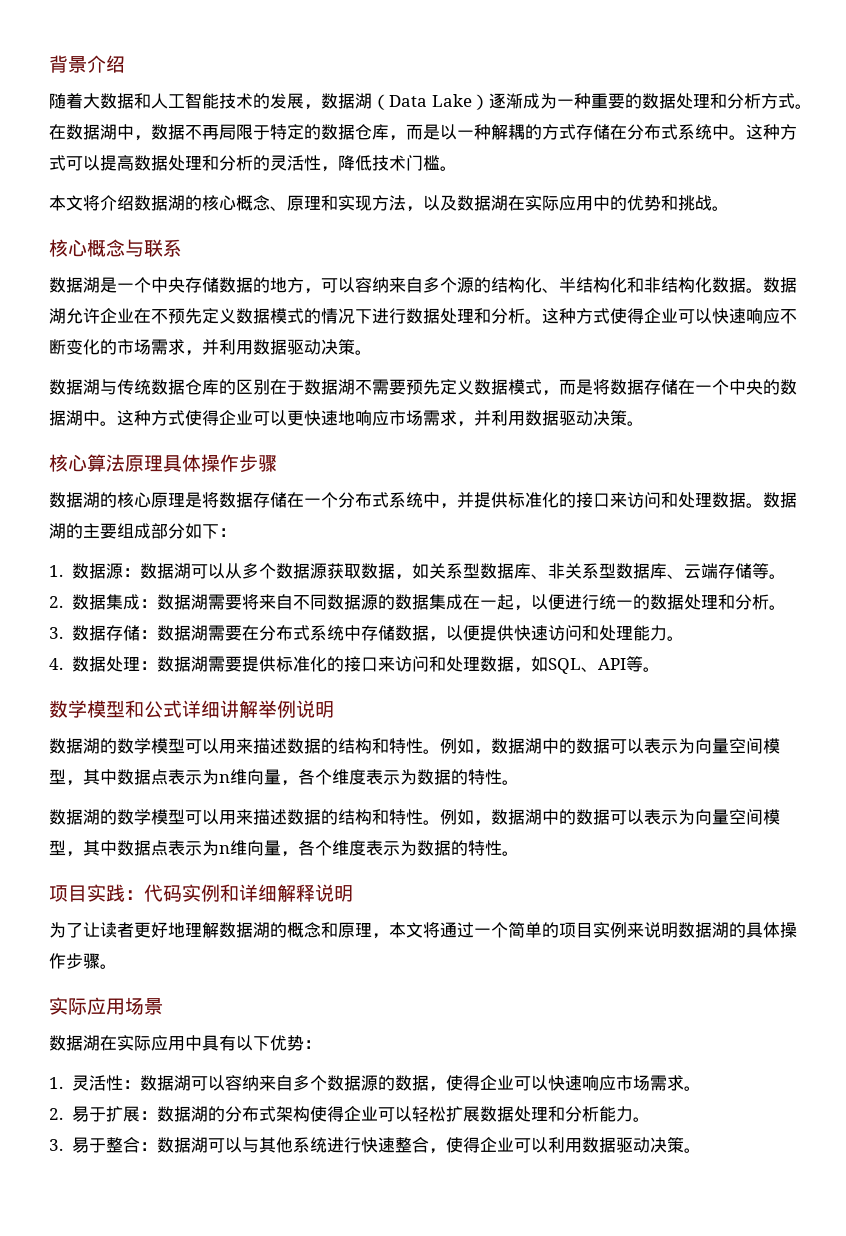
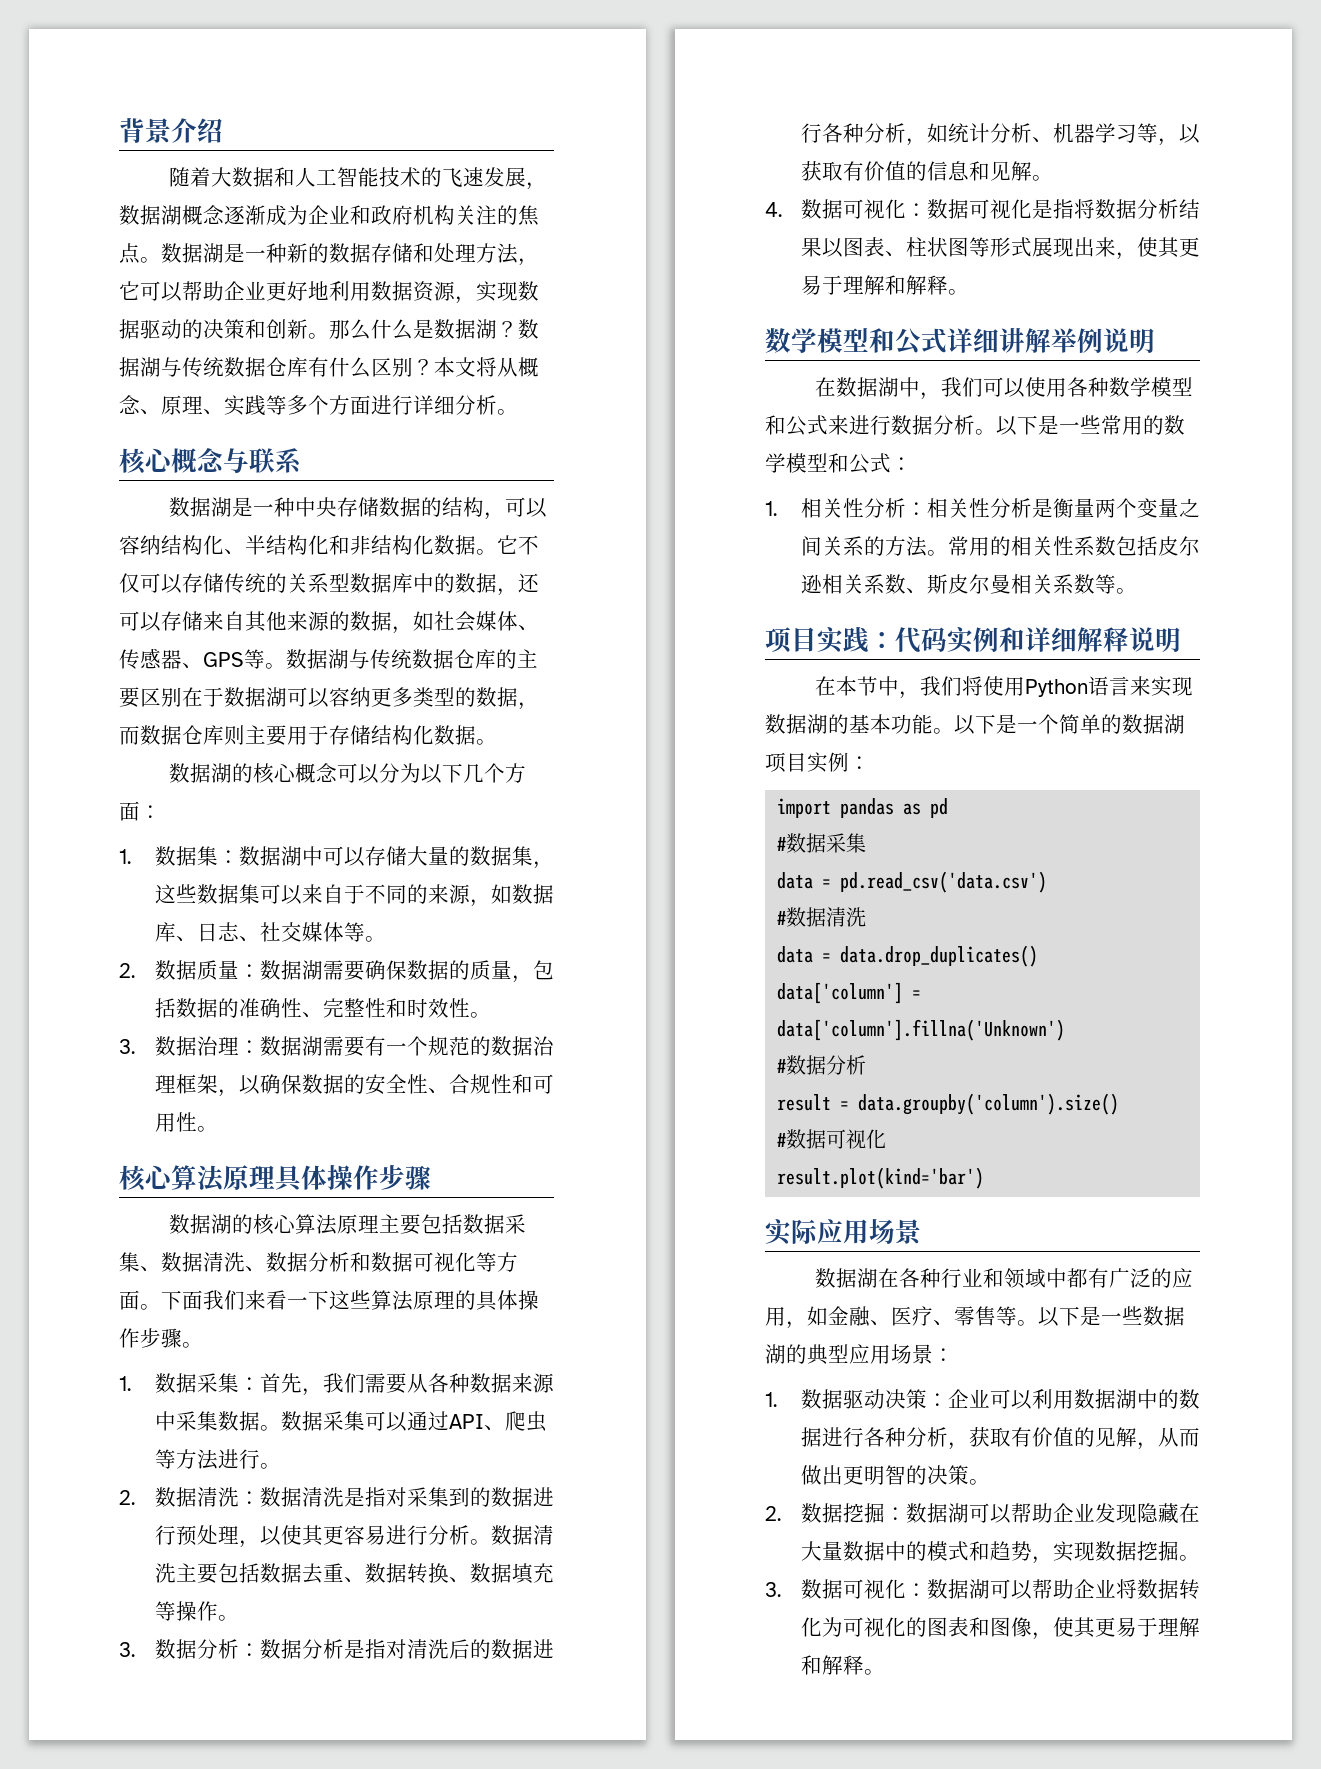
(270, 101) none -> [442,167,485,187] 飞速
[372,93,812,110] [49,124,797,141] [49,155,457,172] [49,195,712,212] （Data Lake）逐渐成为一种重要的数据处理和分析方式。在数据湖中，数据不再局限于特定的数据仓库，而是以一种解耦的方式存储在分布式系统中。这种方式可以提高数据处理和分析的灵活性，降低技术门槛。 // 本文将介绍数据湖的核心概念、原理和实现方法，以及数据湖在实际应用中的优势和挑战 -> [182,205,539,226] [119,243,539,266] [119,281,539,304] [119,319,539,340] [119,357,539,378] [119,395,497,416] 概念逐渐成为企业和政府机构关注的焦点。数据湖是一种新的数据存储和处理方法，它可以帮助企业更好地利用数据资源，实现数据驱动的决策和创新。那么什么是数据湖？数据湖与传统数据仓库有什么区别？本文将从概念、原理、实践等多个方面进行详细分析
[134,277,151,293] 个 -> [274,497,296,517] 种
[270,277,304,293] 地方 -> [442,497,485,517] 结构
[389,277,491,293] 来自多个源的 -> (161, 545) none
[763,277,797,293] [49,308,797,324] [49,339,372,356] 数据湖允许企业在不预先定义数据模式的情况下进行数据处理和分析。这种方式使得企业可以快速响应不断变化的市场需求，并利用数据驱动决策。 // -> [497,535,539,555] [119,573,539,596] [119,611,539,634] [119,648,286,669] 它不仅可以存储传统的关系型数据库中的数据，还可以存储来自其他来源的数据，如社会媒体、传感器、GPS等。
(236, 387) none -> [517,649,538,668] [119,687,140,708] 主要
[355,379,797,396] [49,410,627,427] 不需要预先定义数据模式，而是将数据存储在一个中央的数据湖中。这种方式使得企业可以更快速地响应市场需求，并利用数据驱动决策 -> [287,687,539,710] [119,725,497,746] [169,763,527,784] [119,801,161,821] [119,846,554,869] [154,884,554,907] [154,922,386,942] [119,960,554,983] [154,998,491,1018] [119,1036,554,1057] [154,1074,554,1097] [154,1112,197,1132] 可以容纳更多类型的数据，而数据仓库则主要用于存储结构化数据。 // 数据湖的核心概念可以分为以下几个方面： // 1.数据集：数据湖中可以存储大量的数据集，这些数据集可以来自于不同的来源，如数据库、日志、社交媒体等。 // 2.数据质量：数据湖需要确保数据的质量，包括数据的准确性、完整性和时效性。 // 3.数据治理：数据湖需要有一个规范的数据治理框架，以确保数据的安全性、合规性和可用性
[151,492,797,509] [49,523,236,539] [49,563,786,580] [49,594,786,611] [49,625,684,642] [49,656,643,674] 原理是将数据存储在一个分布式系统中，并提供标准化的接口来访问和处理数据。数据湖的主要组成部分如下： // 1.数据源：数据湖可以从多个数据源获取数据，如关系型数据库、非关系型数据库、云端存储等。 // 2.数据集成：数据湖需要将来自不同数据源的数据集成在一起，以便进行统一的数据处理和分析。 // 3.数据存储：数据湖需要在分布式系统中存储数据，以便提供快速访问和处理能力。 // 4.数据处理：数据湖需要提供标准化的接口来访问和处理数据，如SQL、API等 -> [295,1214,527,1235] [119,1252,518,1272] [119,1290,539,1311] [119,1328,203,1348] [119,1373,554,1396] [154,1411,547,1432] [154,1449,281,1470] [119,1487,554,1507] [154,1525,554,1548] [154,1563,554,1584] [154,1601,239,1621] [119,1639,554,1659] [800,123,1200,146] [800,161,1053,181] [765,199,1200,219] [800,237,1200,260] [800,275,948,295] 算法原理主要包括数据采集、数据清洗、数据分析和数据可视化等方面。下面我们来看一下这些算法原理的具体操作步骤。 // 1.数据采集：首先，我们需要从各种数据来源中采集数据。数据采集可以通过API、爬虫等方法进行。 // 2.数据清洗：数据清洗是指对采集到的数据进行预处理，以使其更容易进行分析。数据清洗主要包括数据去重、数据转换、数据填充等操作。 // 3.数据分析：数据分析是指对清洗后的数据进行各种分析，如统计分析、机器学习等，以获取有价值的信息和见解。 // 4.数据可视化：数据可视化是指将数据分析结果以图表、柱状图等形式展现出来，使其更易于理解和解释
[49,738,780,755] [49,769,519,786] [49,809,780,826] [49,840,502,857] 数据湖的数学模型可以用来描述数据的结构和特性。例如，数据湖中的数据可以表示为向量空间模型，其中数据点表示为n维向量，各个维度表示为数据的特性。 // 数据湖的数学模型可以用来描述数据的结构和特性。例如，数据湖中的数据可以表示为向量空间模型，其中数据点表示为n维向量，各个维度表示为数据的特性 -> [815,377,1194,400] [765,415,1185,436] [765,453,912,474] [765,498,1200,518] [800,536,1200,557] [800,574,1116,594] 在数据湖中，我们可以使用各种数学模型和公式来进行数据分析。以下是一些常用的数学模型和公式： // 1.相关性分析：相关性分析是衡量两个变量之间关系的方法。常用的相关性系数包括皮尔逊相关系数、斯皮尔曼相关系数等
[49,922,474,939] 为了让读者更好地理解数据湖的概念和原理，本文将通过 -> [815,676,1194,699] [765,714,1017,735] 在本节中，我们将使用Python语言来实现数据湖的基本功能。以下是
(559, 930) none -> [1122,714,1185,734] 数据湖
[627,922,797,938] [49,953,117,969] 来说明数据湖的具体操作步骤。 -> [849,756,870,770] [777,798,949,818] [777,833,867,853] [777,871,1048,893] [777,907,867,927] [777,945,1039,967] [777,982,922,1004] [777,1019,1066,1041] [777,1055,867,1075] [777,1093,1120,1115] [777,1129,887,1149] [777,1167,985,1189] ： // import pandas as pd // #数据采集 // data = pd.read_csv('data.csv') // #数据清洗 // data = data.drop_duplicates() // data['column'] = data['column'].fillna('Unknown') // #数据分析 // result = data.groupby('column').size() // #数据可视化 // result.plot(kind='bar')
[117,1035,321,1051] [49,1075,701,1092] [49,1106,650,1122] [49,1137,684,1154] 实际应用中具有以下优势： // 1.灵活性：数据湖可以容纳来自多个数据源的数据，使得企业可以快速响应市场需求。 // 2.易于扩展：数据湖的分布式架构使得企业可以轻松扩展数据处理和分析能力。 // 3.易于整合：数据湖可以与其他系统进行快速整合，使得企业可以利用数据驱动决策 -> [899,1268,1194,1289] [765,1306,1185,1329] [765,1344,954,1365] [765,1389,1200,1410] [800,1427,1200,1450] [800,1465,990,1485] [765,1503,1200,1524] [800,1541,1200,1564] [765,1579,1200,1600] [800,1617,1200,1640] [800,1655,864,1675] 各种行业和领域中都有广泛的应用，如金融、医疗、零售等。以下是一些数据湖的典型应用场景： // 1.数据驱动决策：企业可以利用数据湖中的数据进行各种分析，获取有价值的见解，从而做出更明智的决策。 // 2.数据挖掘：数据湖可以帮助企业发现隐藏在大量数据中的模式和趋势，实现数据挖掘。 // 3.数据可视化：数据湖可以帮助企业将数据转化为可视化的图表和图像，使其更易于理解和解释

